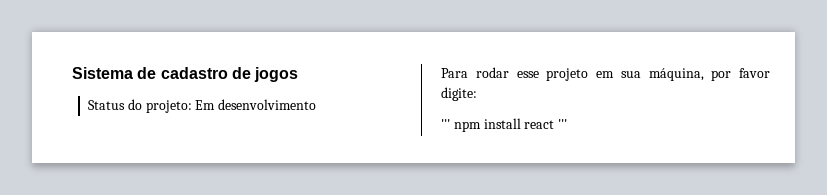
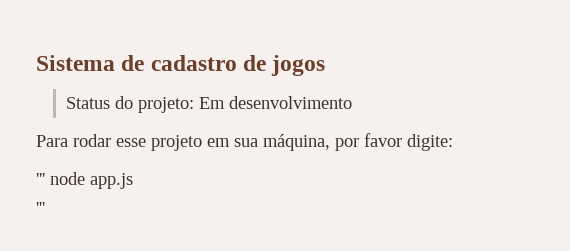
[453,118,555,132] npm install react -> [50,172,133,189] node app.js //

